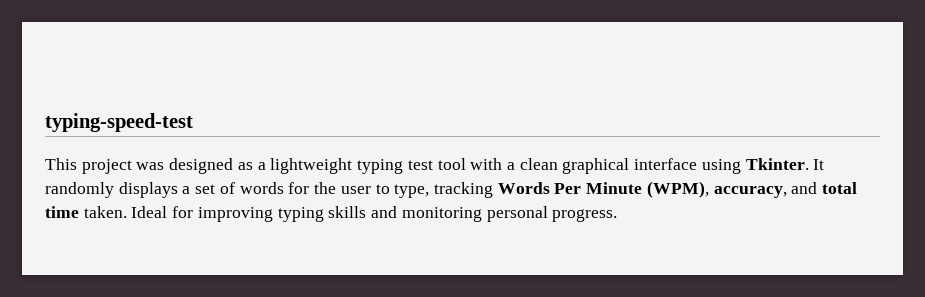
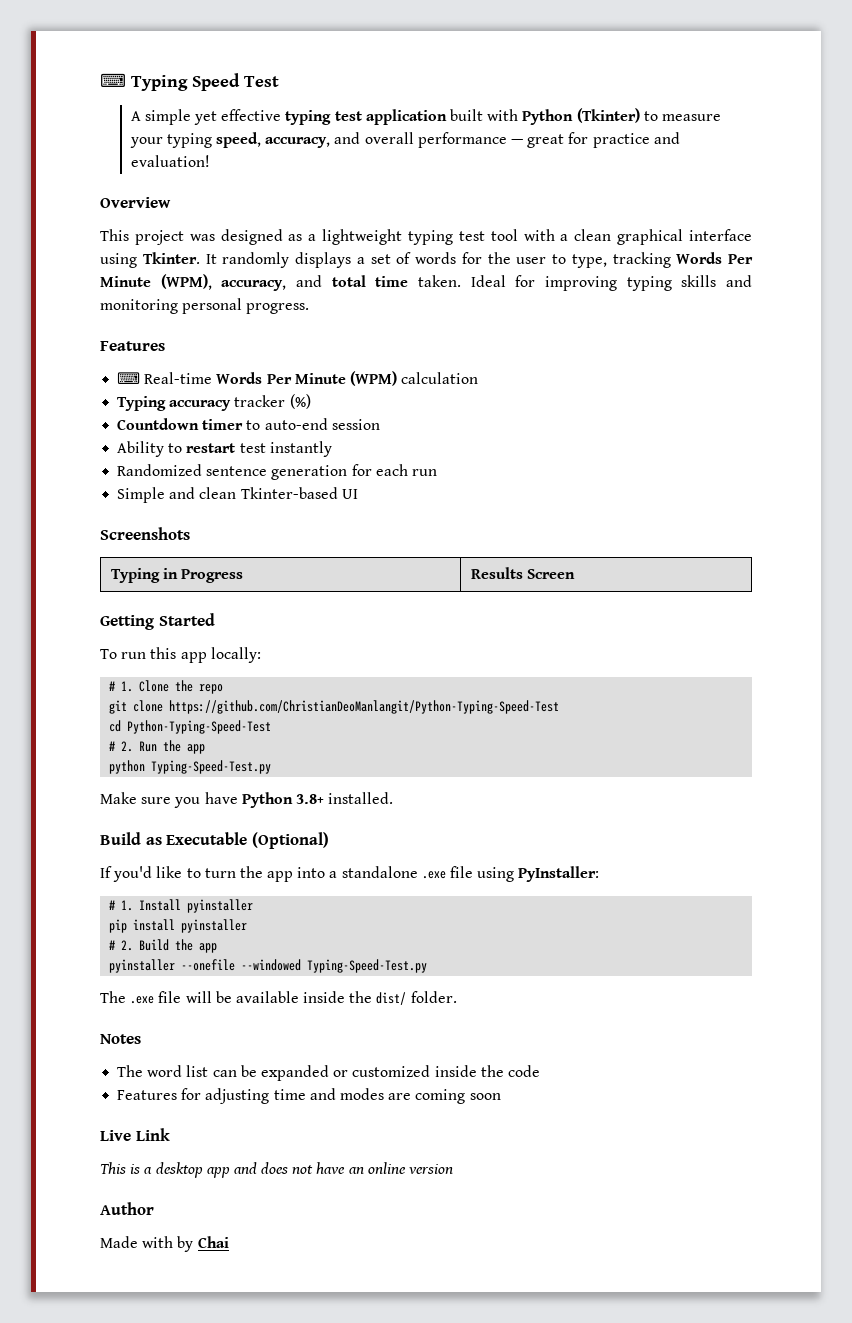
[45,113,193,132] typing-speed-test -> [100,73,279,91] [130,108,721,125] [129,132,680,148] [130,155,210,167] [100,197,171,208] ⌨ Typing Speed Test // A simple yet effective typing test application built with Python (Tkinter) to measure your typing speed, accuracy, and overall performance — great for practice and evaluation! // Overview
(618, 215) none -> [100,341,165,351] [117,371,479,386] [117,394,311,411] [117,418,380,430] [117,441,332,457] [117,464,437,480] [117,487,358,503] [100,527,190,540] [110,568,244,583] [470,567,575,579] [100,613,215,630] [100,647,261,663] [109,680,224,694] [109,700,560,714] [109,720,272,734] [109,740,206,754] [109,760,272,774] [100,792,394,808] [100,832,329,849] [100,866,600,882] [109,899,254,913] [109,919,248,933] [109,939,218,953] [109,959,428,973] [100,991,457,1005] [100,1034,141,1044] [117,1065,540,1081] [117,1088,501,1104] [100,1128,170,1141] [100,1162,454,1178] [100,1202,154,1215] [100,1236,229,1252] // Features // ⌨ Real-time Words Per Minute (WPM) calculation // Typing accuracy tracker (%) // Countdown timer to auto-end session // Ability to restart test instantly // Randomized sentence generation for each run // Simple and clean Tkinter-based UI // Screenshots // Typing in Progress | Results Screen // Getting Started // To run this app locally: // # 1. Clone the repo // git clone https://github.com/ChristianDeoManlangit/Python-Typing-Speed-Test // cd Python-Typing-Speed-Test // # 2. Run the app // python Typing-Speed-Test.py // Make sure you have Python 3.8+ installed. // Build as Executable (Optional) // If you'd like to turn the app into a standalone .exe file using PyInstaller: // # 1. Install pyinstaller // pip install pyinstaller // # 2. Build the app // pyinstaller --onefile --windowed Typing-Speed-Test.py // The .exe file will be available inside the dist/ folder. // Notes // The word list can be expanded or customized inside the code // Features for adjusting time and modes are coming soon // Live Link // This is a desktop app and does not have an online version // Author // Made with by Chai

